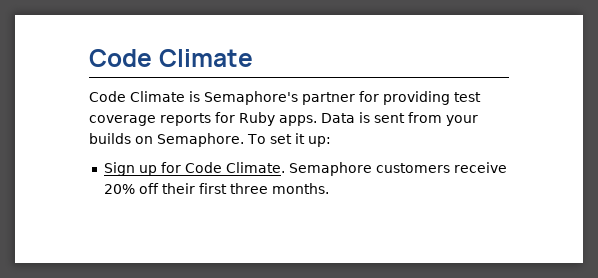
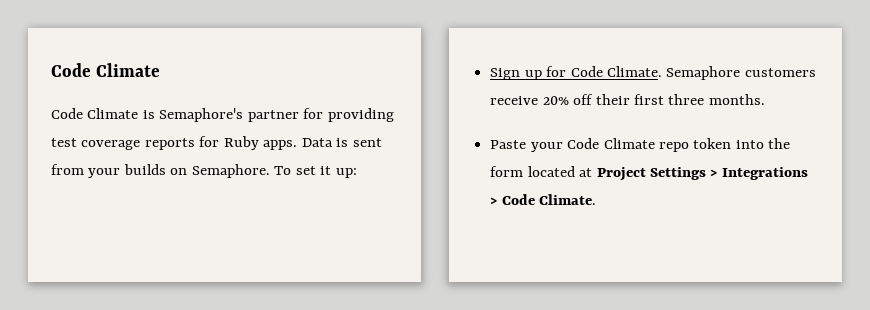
(329, 188) none -> [490,138,791,152] [490,166,808,181] [490,194,597,205] // Paste your Code Climate repo token into the form located at Project Settings > Integrations > Code Climate.

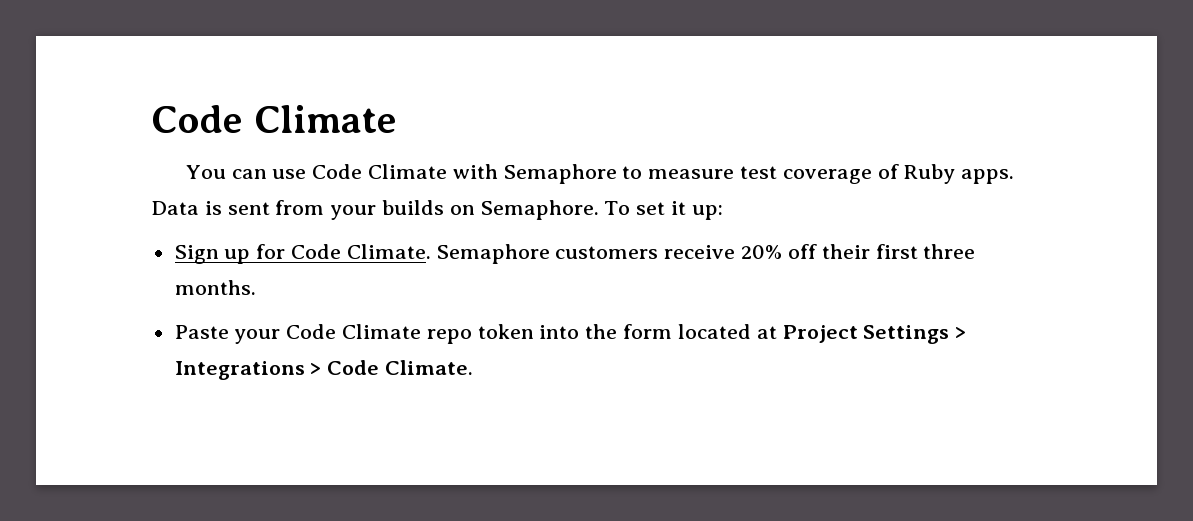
[51,108,394,122] [51,136,220,150] Code Climate is Semaphore's partner for providing test coverage reports for -> [185,164,899,184] You can use Code Climate with Semaphore to measure test coverage of

